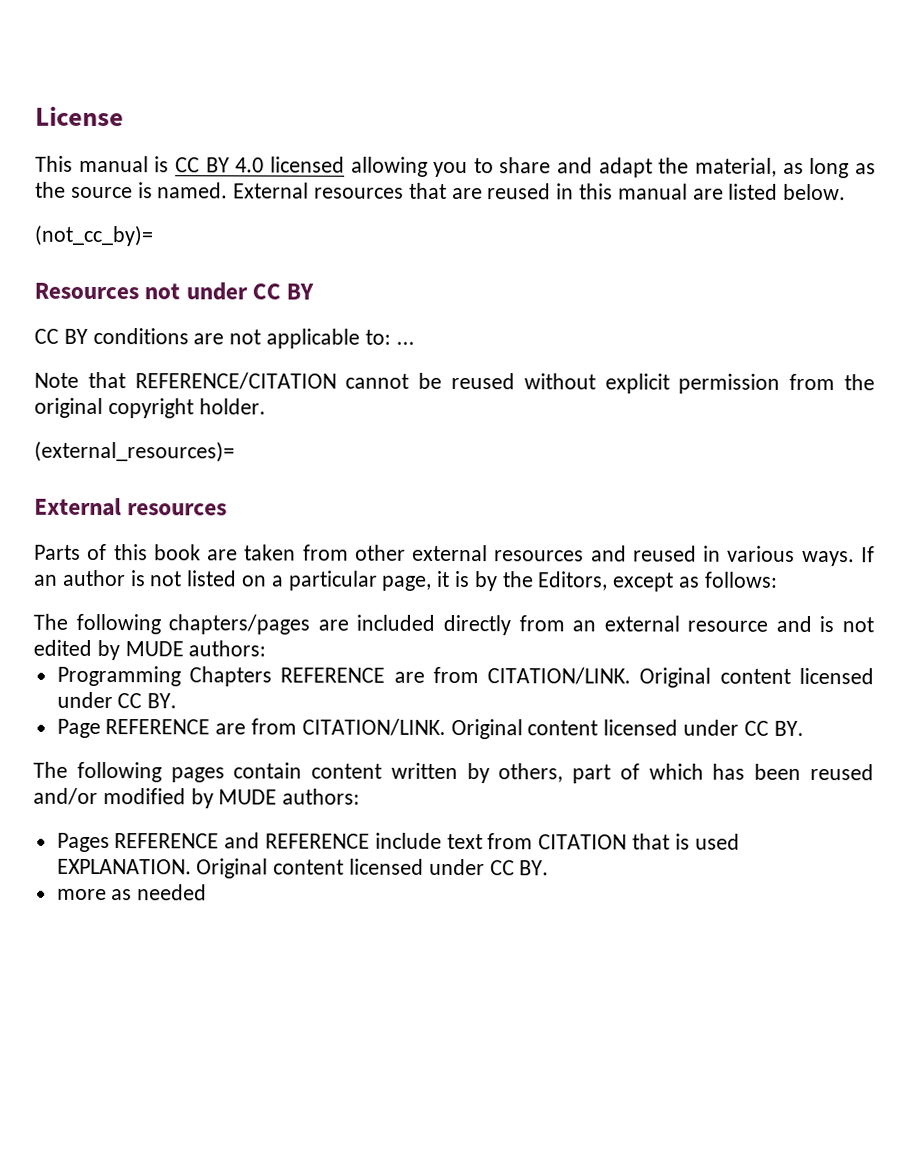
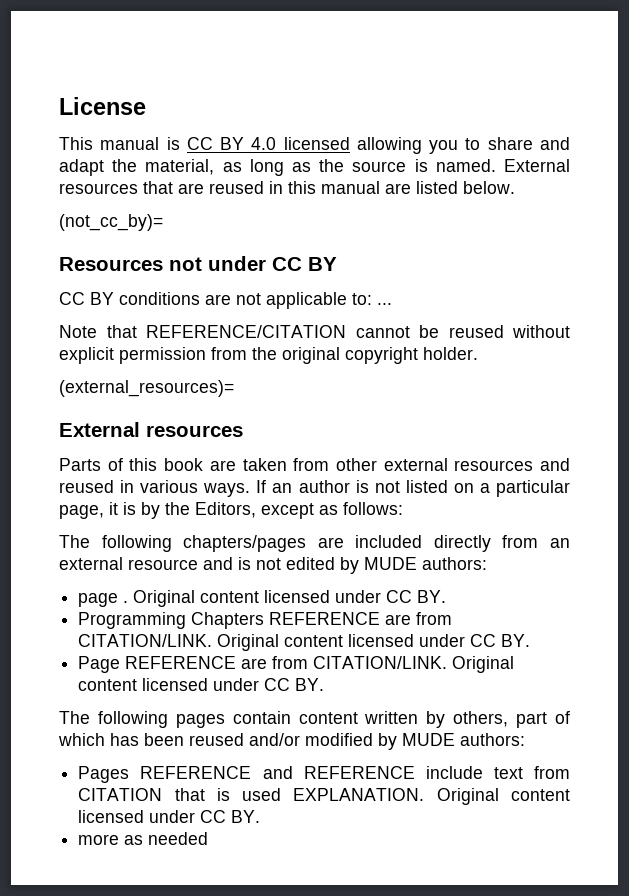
(267, 648) none -> [78,590,447,607] // page . Original content licensed under CC BY.

